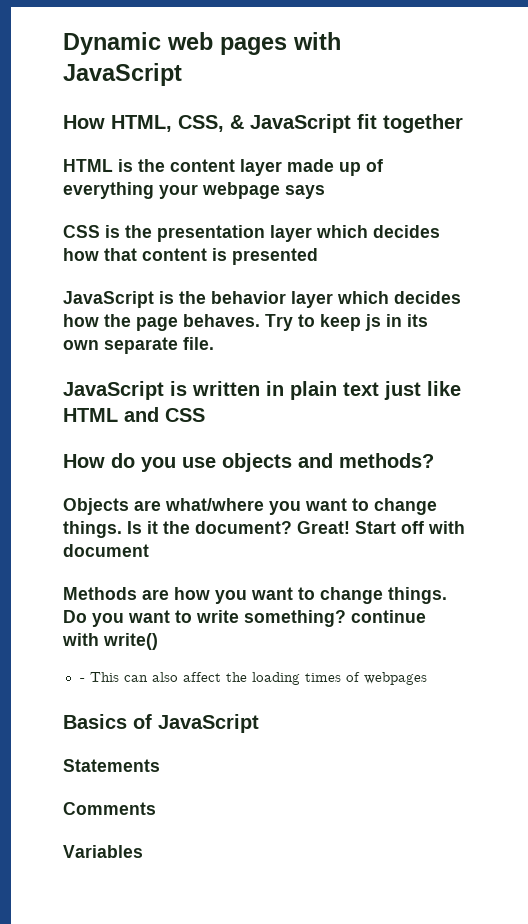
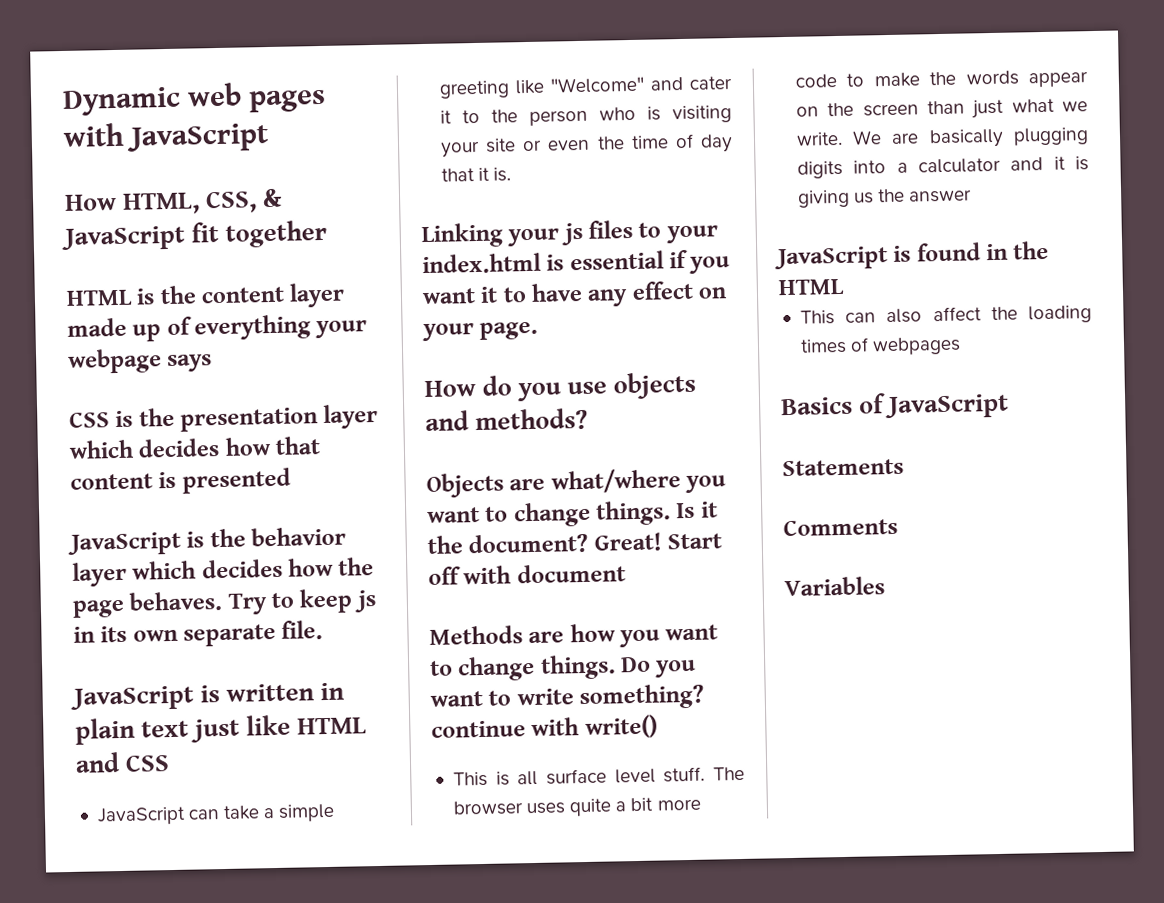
(205, 415) none -> [96,803,336,826] [438,76,733,99] [439,105,732,126] [439,133,733,158] [440,167,512,182] [421,219,718,249] [422,249,731,275] [422,280,728,307] [422,321,539,342] // JavaScript can take a simple greeting like "Welcome" and cater it to the person who is visiting your site or even the time of day that it is. // Linking your js files to your index.html is essential if you want it to have any effect on your page.
[79,678,85,682] - -> [452,766,745,787] [452,797,701,817] [794,70,1089,88] [795,98,1088,119] [795,127,1089,149] [796,156,1089,179] [796,188,973,208] [774,240,1050,271] [778,278,844,296] This is all surface level stuff. The browser uses quite a bit more code to make the words appear on the screen than just what we write. We are basically plugging digits into a calculator and it is giving us the answer // JavaScript is found in the HTML //

